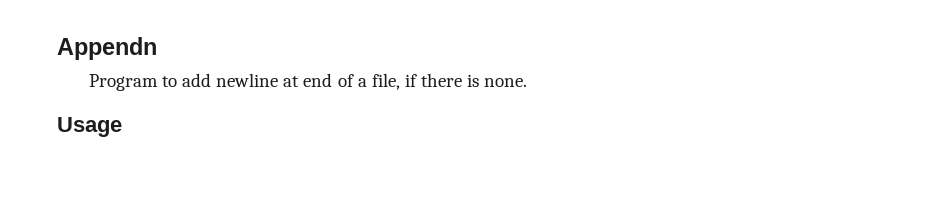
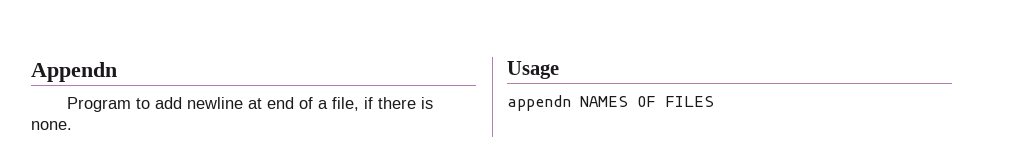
(122, 127) none -> [507,95,714,111] // appendn NAMES OF FILES

